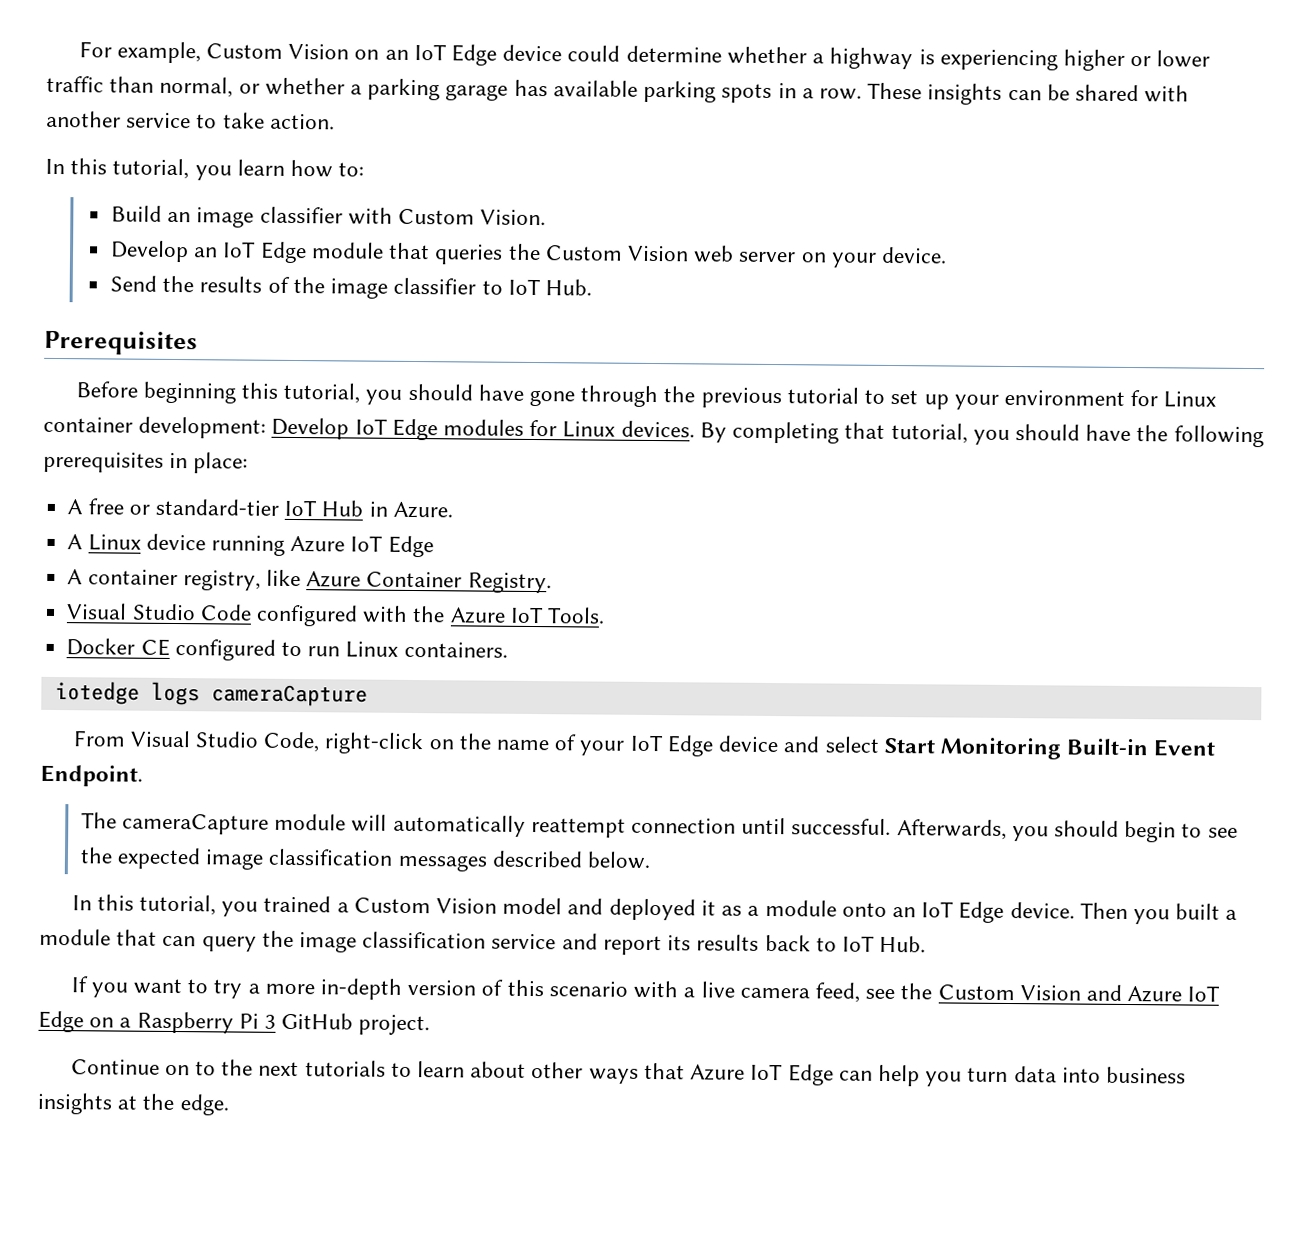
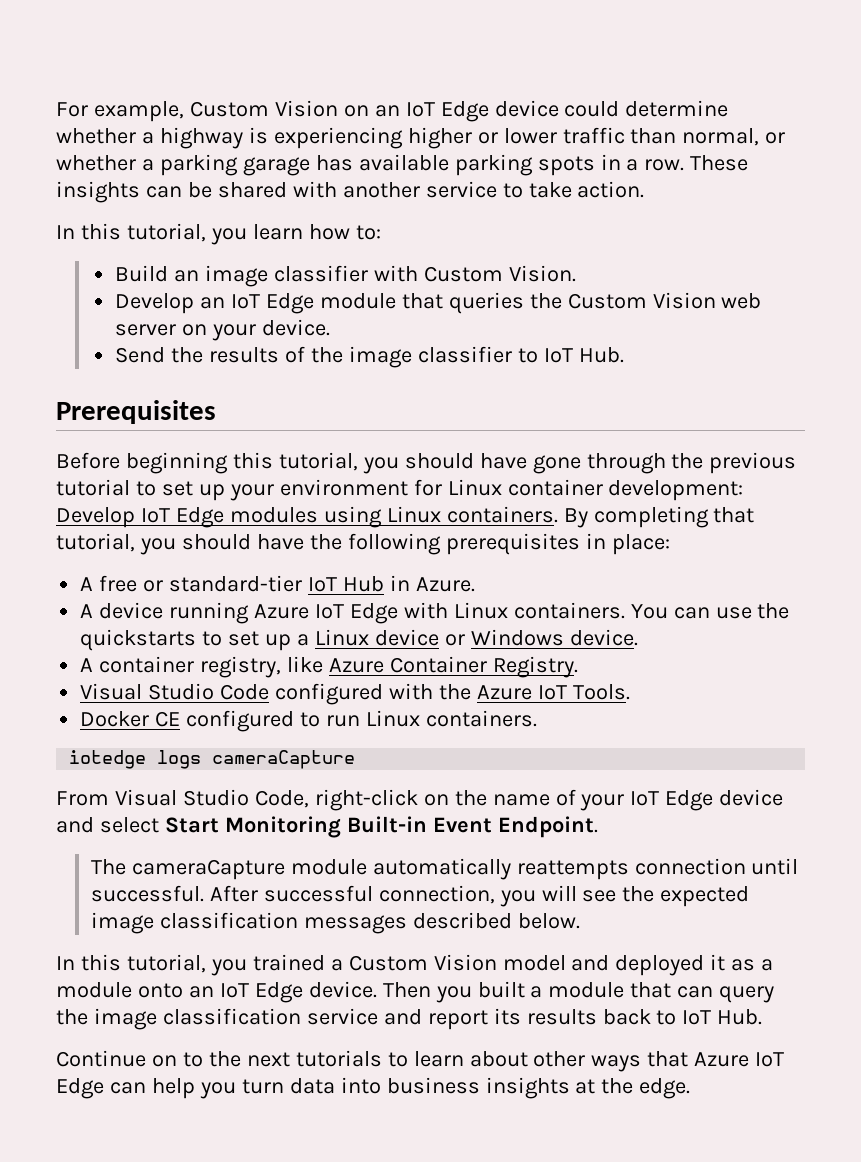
[529,419,695,438] for Linux devices. -> [323,506,558,528] using Linux containers.
[87,534,141,551] Linux -> (94, 611) none
(434, 546) none -> [403,602,790,619] [80,629,638,651] with Linux containers. You can use the quickstarts to set up a Linux device or Windows device.
[351,814,1203,843] will automatically reattempt connection until successful. Afterwards, you should begin to -> [372,858,799,880] [90,885,577,907] automatically reattempts connection until successful. After successful connection, you will
[70,976,1221,1003] [38,1010,431,1036] // If you want to try a more in-depth version of this scenario with a live camera feed, see the Custom Vision and Azure IoT Edge on a Raspberry Pi 3 GitHub project. -> (763, 1017) none

